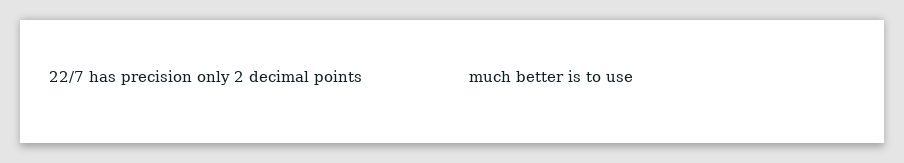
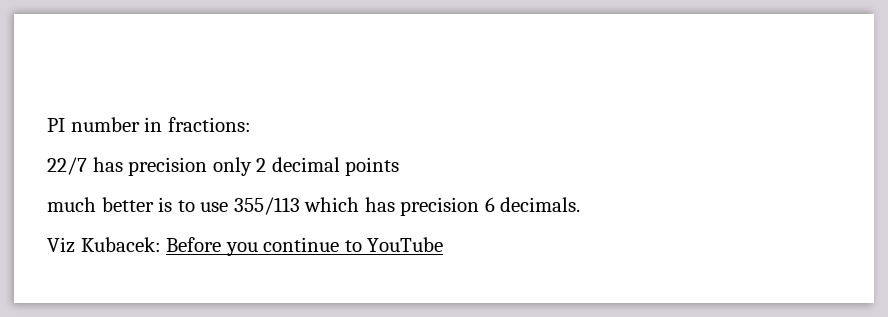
(49, 77) none -> [47,117,251,132] PI number in fractions: //
(633, 78) none -> [233,197,581,216] [47,237,444,256] 355/113 which has precision 6 decimals. // Viz Kubacek: Before you continue to YouTube

